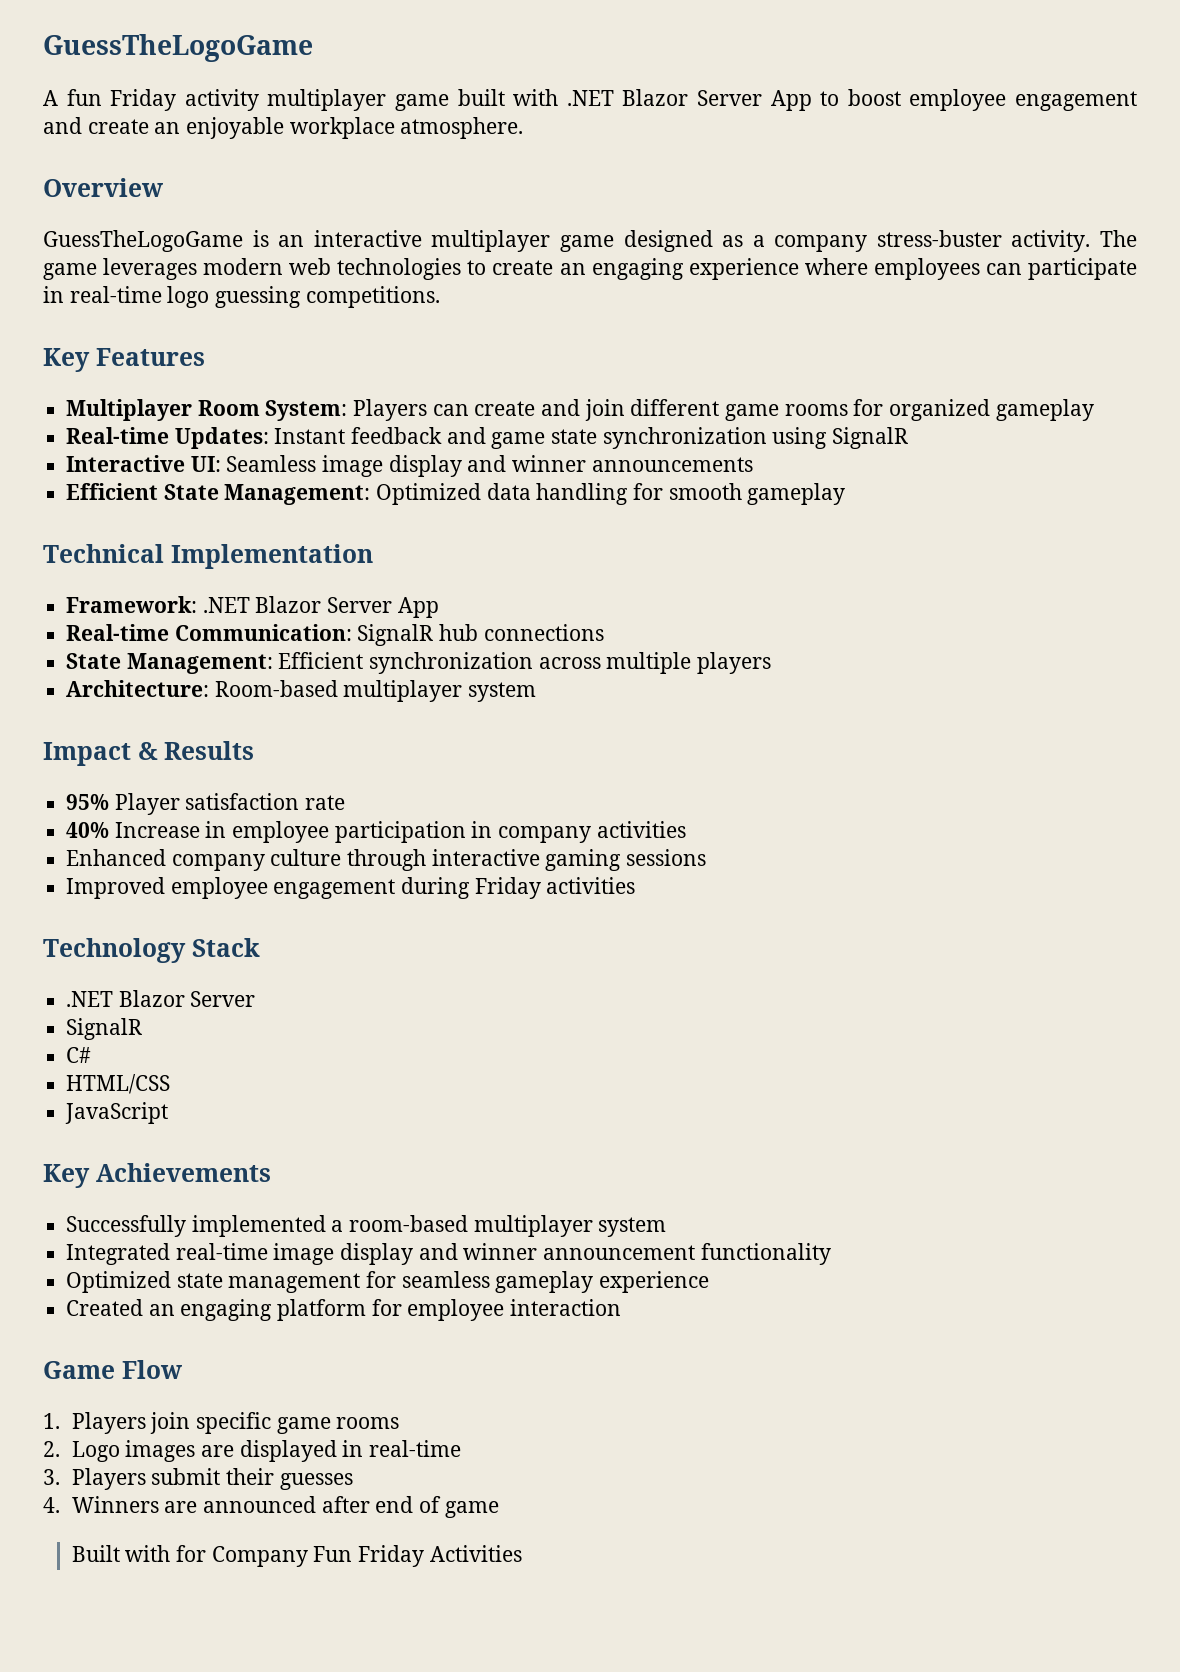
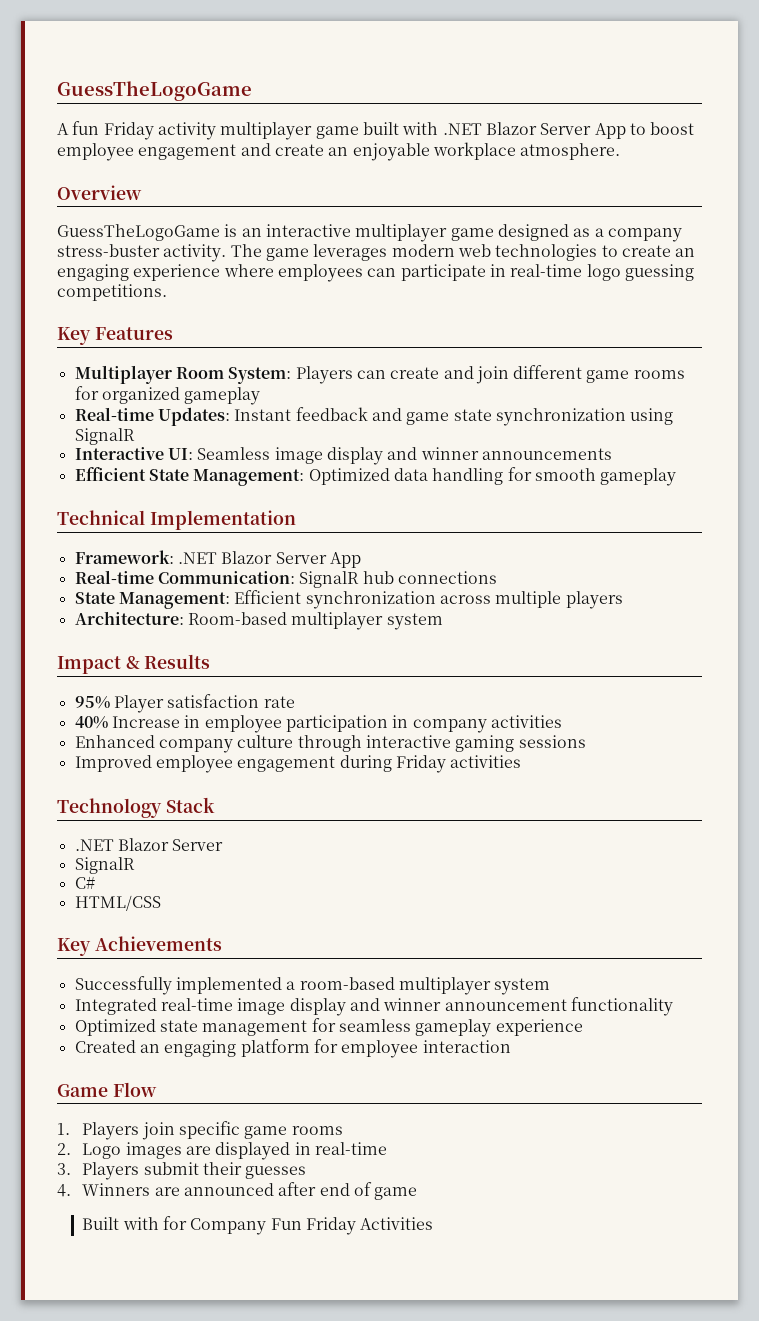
[65,1102,169,1124] // JavaScript -> (161, 903) none

